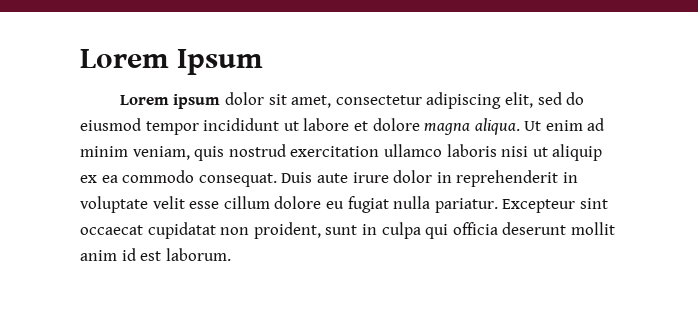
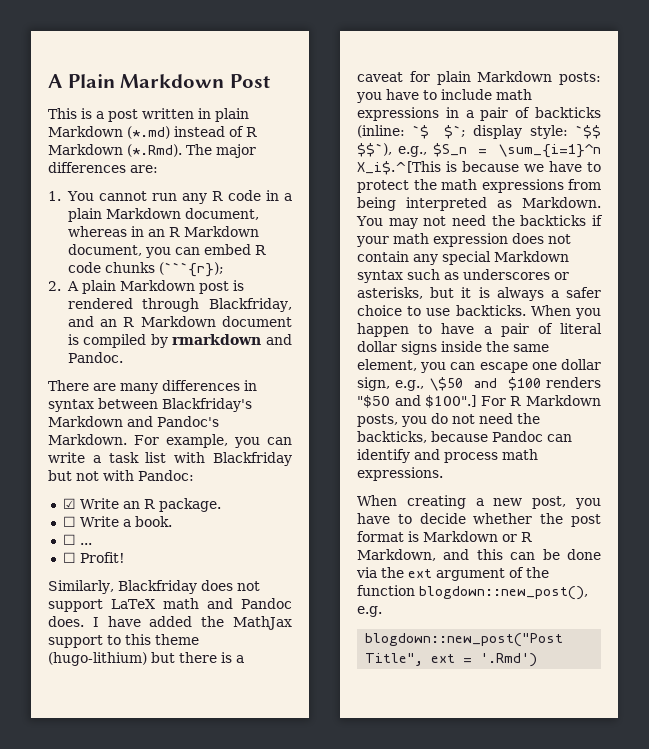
[80,49,264,75] [119,92,585,109] [80,118,605,135] [80,144,603,161] [80,170,578,187] [80,196,608,213] [80,222,615,239] [80,248,231,261] Lorem Ipsum // Lorem ipsum dolor sit amet, consectetur adipiscing elit, sed do eiusmod tempor incididunt ut labore et dolore magna aliqua. Ut enim ad minim veniam, quis nostrud exercitation ullamco laboris nisi ut aliquip ex ea commodo consequat. Duis aute irure dolor in reprehenderit in voluptate velit esse cillum dolore eu fugiat nulla pariatur. Excepteur sint occaecat cupidatat non proident, sunt in culpa qui officia deserunt mollit anim id est laborum. -> [48,74,270,88] [48,108,249,122] [48,126,257,139] [48,144,256,158] [48,162,158,173] [48,190,292,204] [67,208,259,222] [67,226,259,237] [67,244,266,258] [67,262,224,277] [48,280,244,294] [67,298,293,312] [67,316,292,327] [67,334,292,348] [67,352,123,363] [48,380,257,394] [48,398,252,412] [48,416,219,427] [48,434,292,448] [48,452,292,466] [48,470,194,481] [62,498,221,512] [62,516,172,527] [62,534,92,545] [62,552,125,563] [48,580,260,594] [48,598,292,612] [48,616,292,630] [48,634,199,648] [48,652,244,666] [357,71,601,85] [356,89,532,103] [357,107,601,121] [357,125,601,139] [357,143,601,158] [357,161,601,175] [357,179,601,193] [357,197,601,211] [356,215,603,229] [356,233,571,247] [357,251,569,265] [357,269,569,283] [357,287,601,301] [357,305,601,319] [357,323,602,337] [357,341,549,355] [357,359,601,373] [357,377,601,391] [357,395,601,408] [357,413,540,427] [357,431,572,443] [357,449,538,463] [357,467,443,481] [357,495,601,509] [357,513,601,527] [357,531,532,542] [357,549,601,561] [356,567,549,581] [357,585,588,600] [357,606,382,617] [365,633,564,647] [365,653,538,667] A Plain Markdown Post // This is a post written in plain Markdown (*.md) instead of R Markdown (*.Rmd). The major differences are: // 1. You cannot run any R code in a plain Markdown document, whereas in an R Markdown document, you can embed R code chunks (```{r}); // 2. A plain Markdown post is rendered through Blackfriday, and an R Markdown document is compiled by rmarkdown and Pandoc. // There are many differences in syntax between Blackfriday's Markdown and Pandoc's Markdown. For example, you can write a task list with Blackfriday but not with Pandoc: // ☑ Write an R package. // ☐ Write a book. // ☐ ... // ☐ Profit! // Similarly, Blackfriday does not support LaTeX math and Pandoc does. I have added the MathJax support to this theme (hugo-lithium) but there is a caveat for plain Markdown posts: you have to include math expressions in a pair of backticks (inline: `$ $`; display style: `$$ $$`), e.g., $S_n = \sum_{i=1}^n X_i$.^[This is because we have to protect the math expressions from being interpreted as Markdown. You may not need the backticks if your math expression does not contain any special Markdown syntax such as underscores or asterisks, but it is always a safer choice to use backticks. When you happen to have a pair of literal dollar signs inside the same element, you can escape one dollar sign, e.g., \$50 and $100 renders "$50 and $100".] For R Markdown posts, you do not need the backticks, because Pandoc can identify and process math expressions. // When creating a new post, you have to decide whether the post format is Markdown or R Markdown, and this can be done via the ext argument of the function blogdown::new_post(), e.g. // blogdown::new_post("Post Title", ext = '.Rmd')

